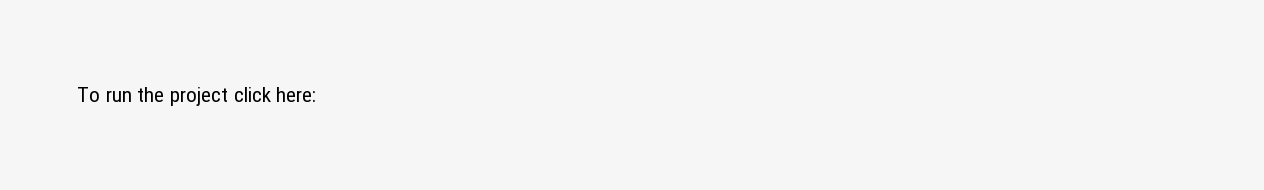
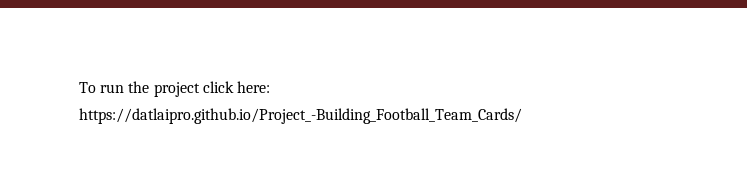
(317, 94) none -> [79,108,522,124] https://datlaipro.github.io/Project_-Building_Football_Team_Cards/

